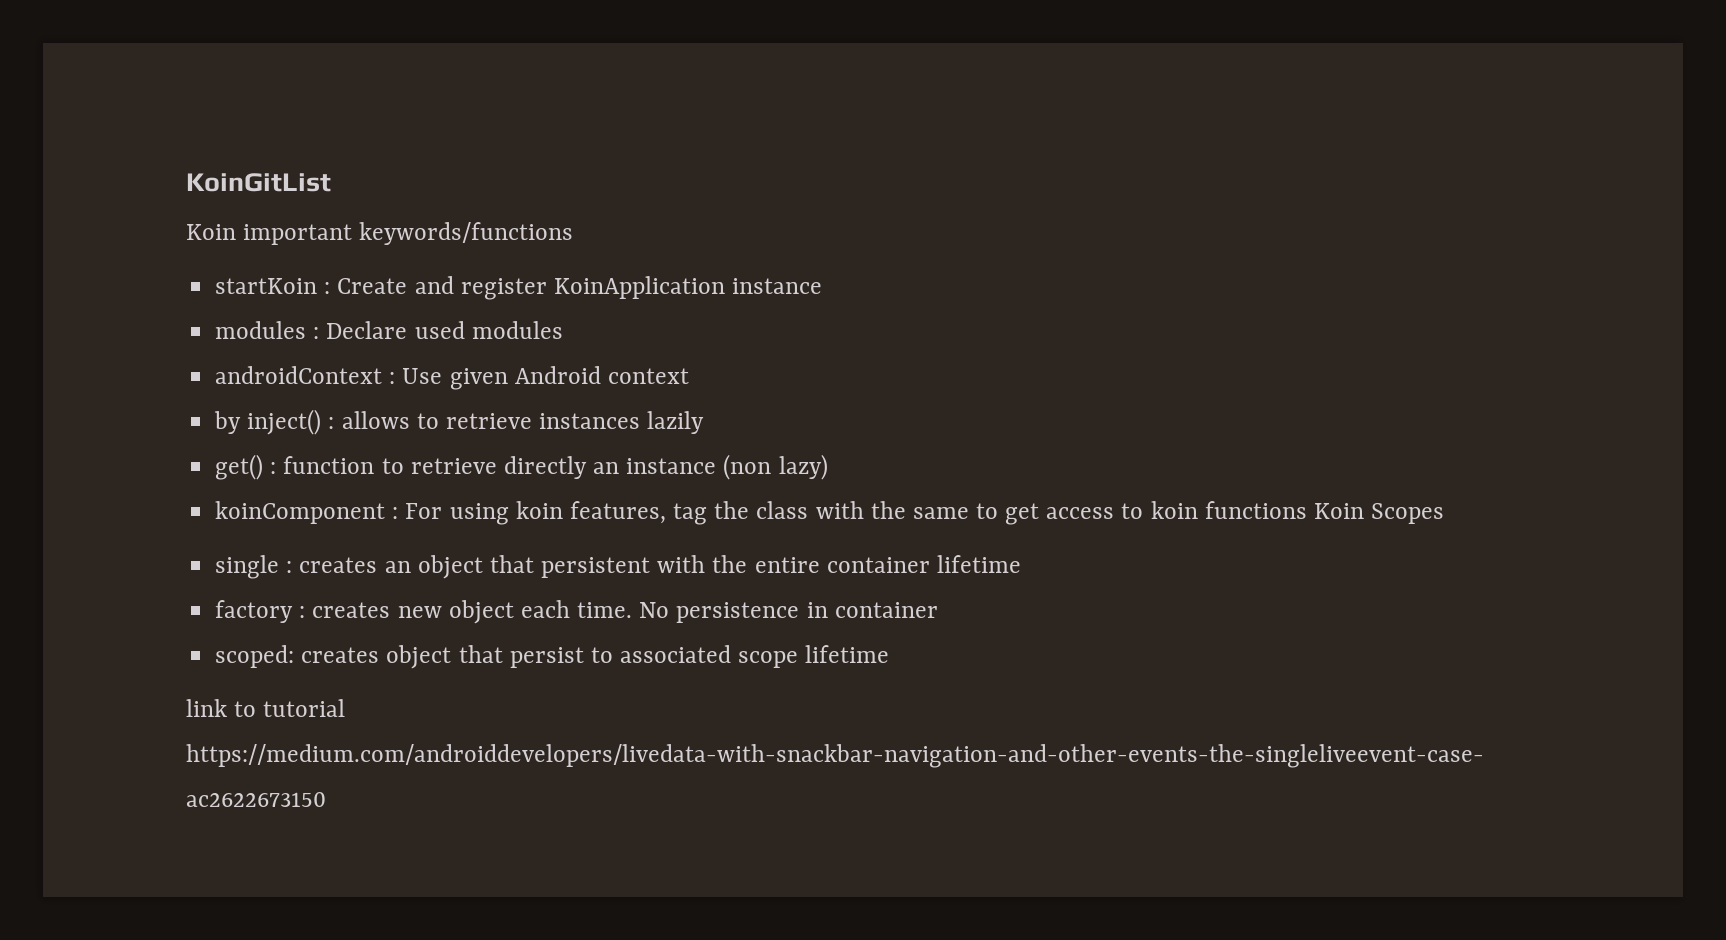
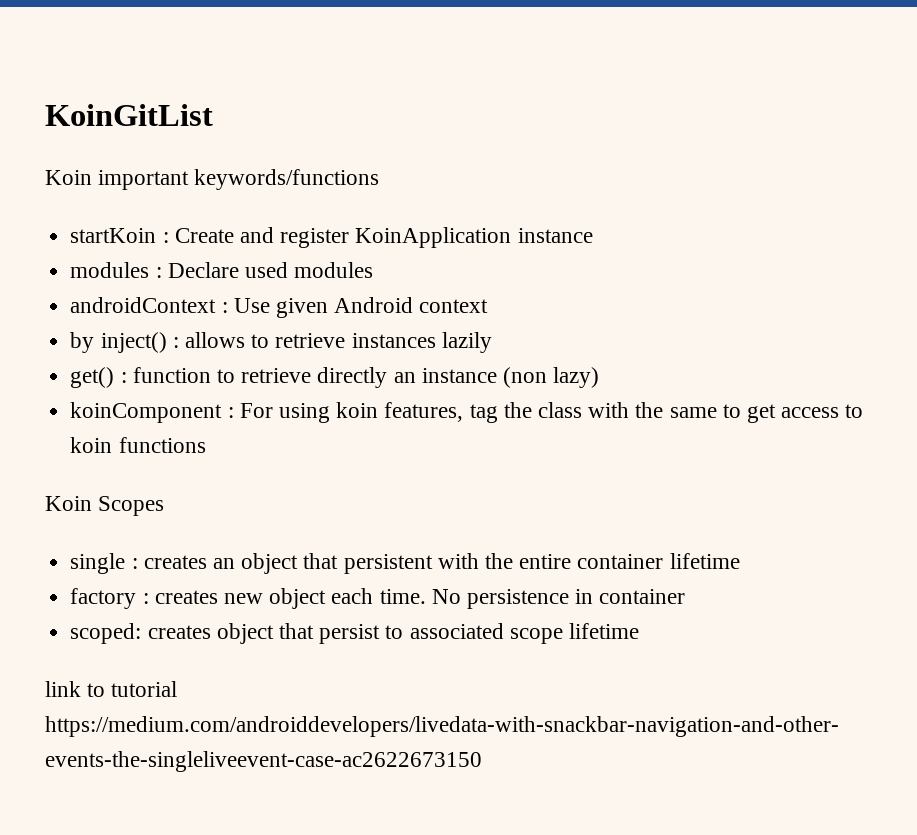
(1307, 510) none -> (206, 445) //

